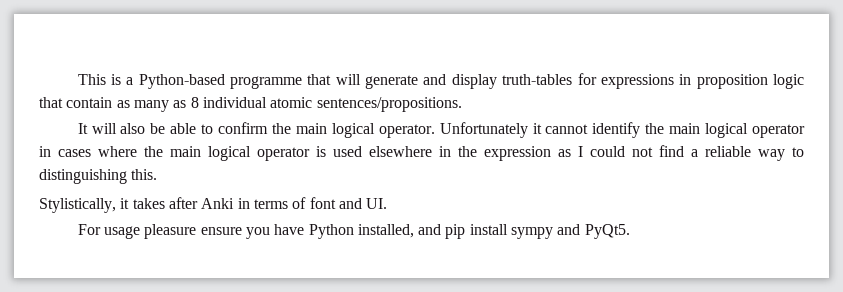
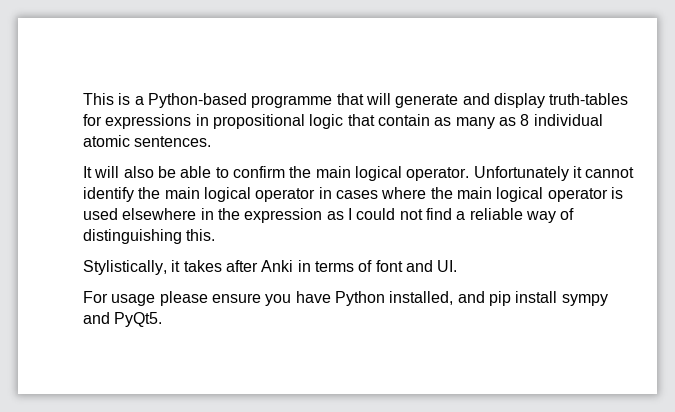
[696,74,768,89] proposition -> [212,114,305,129] propositional
[316,97,462,112] sentences/propositions. -> [134,136,212,147] sentences.
[792,147,804,157] to -> [560,208,575,220] of
[144,224,197,239] pleasure -> [159,291,208,306] please

